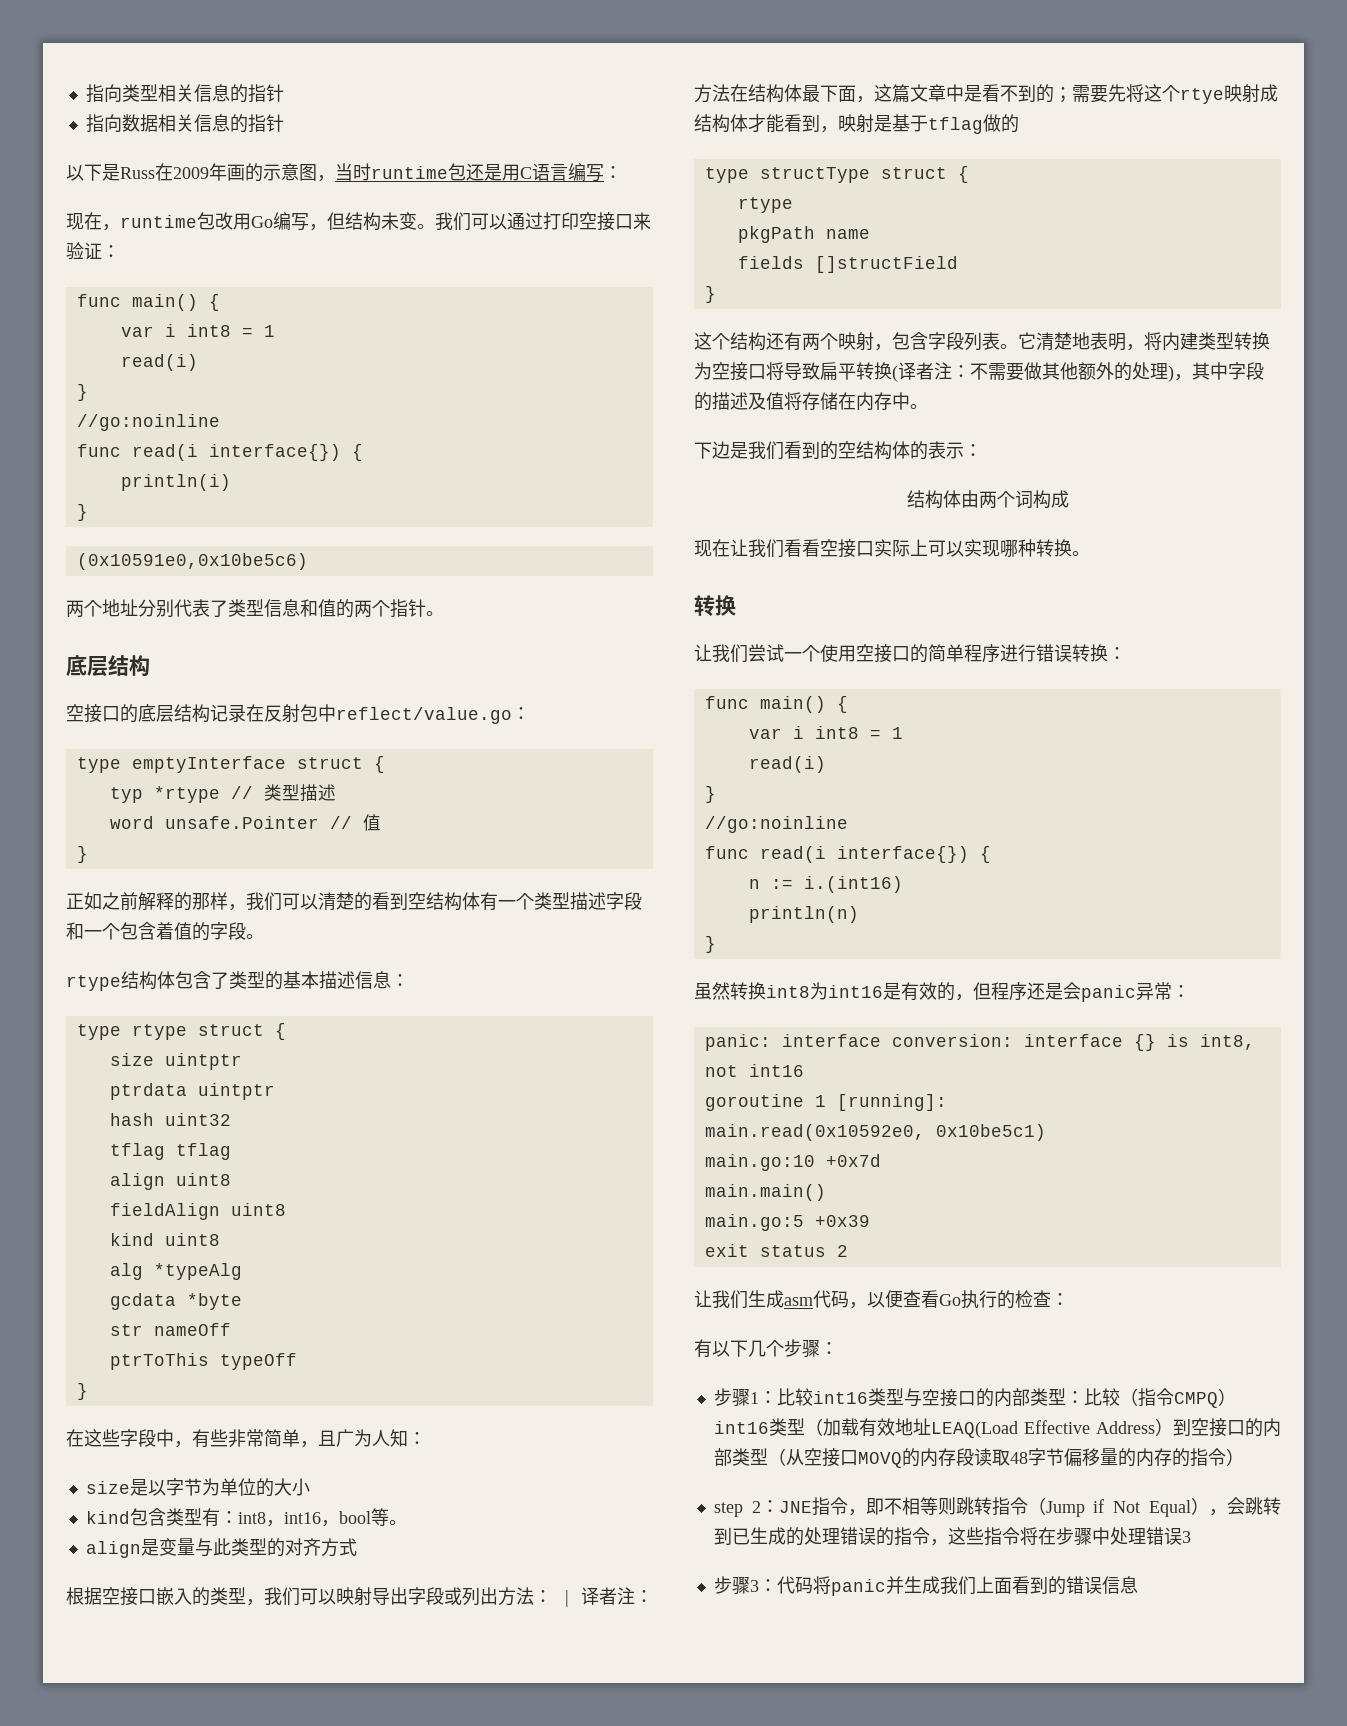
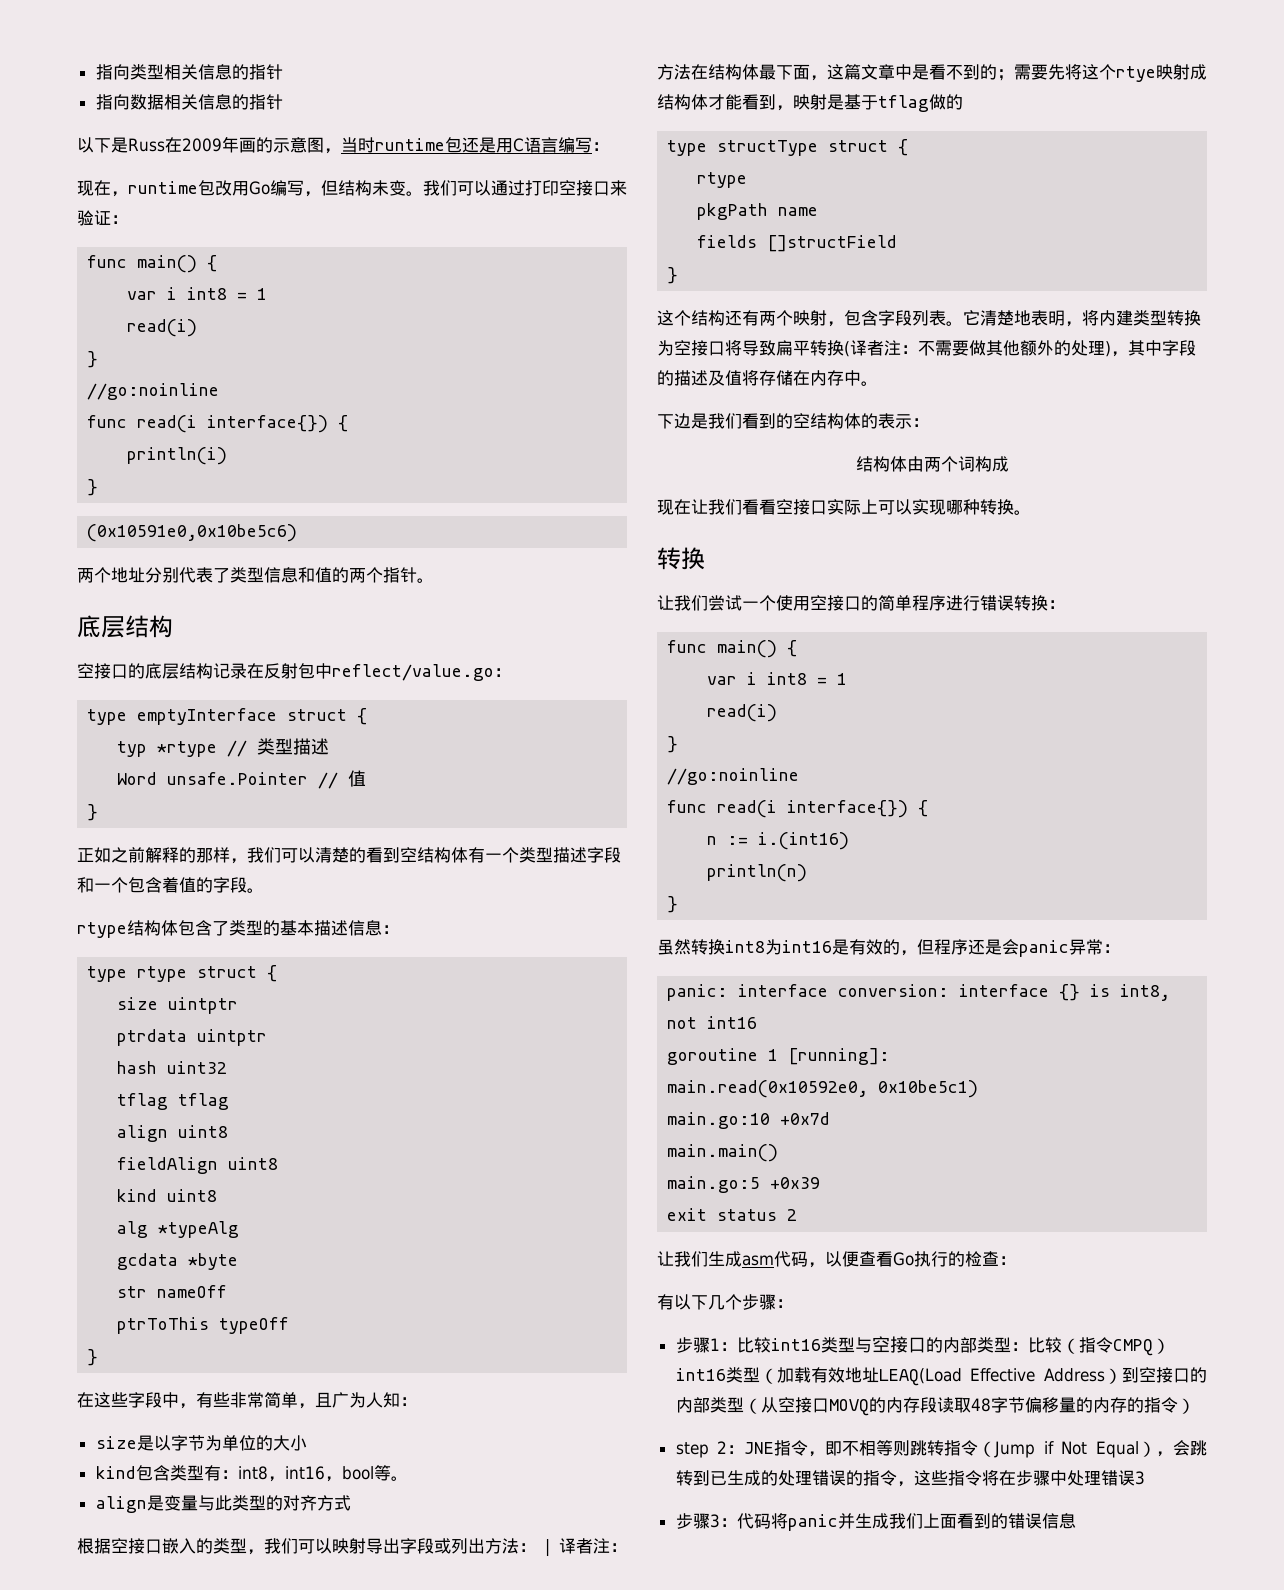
[109,816,154,829] word -> [117,772,158,785] Word

